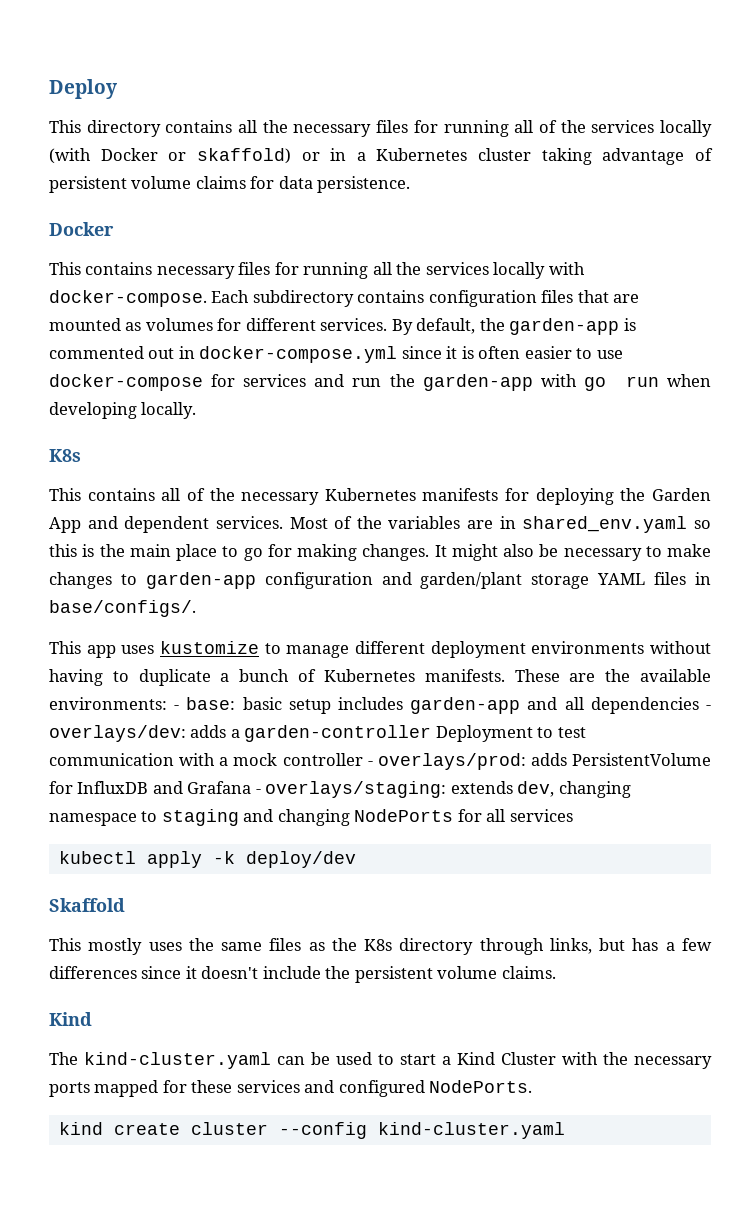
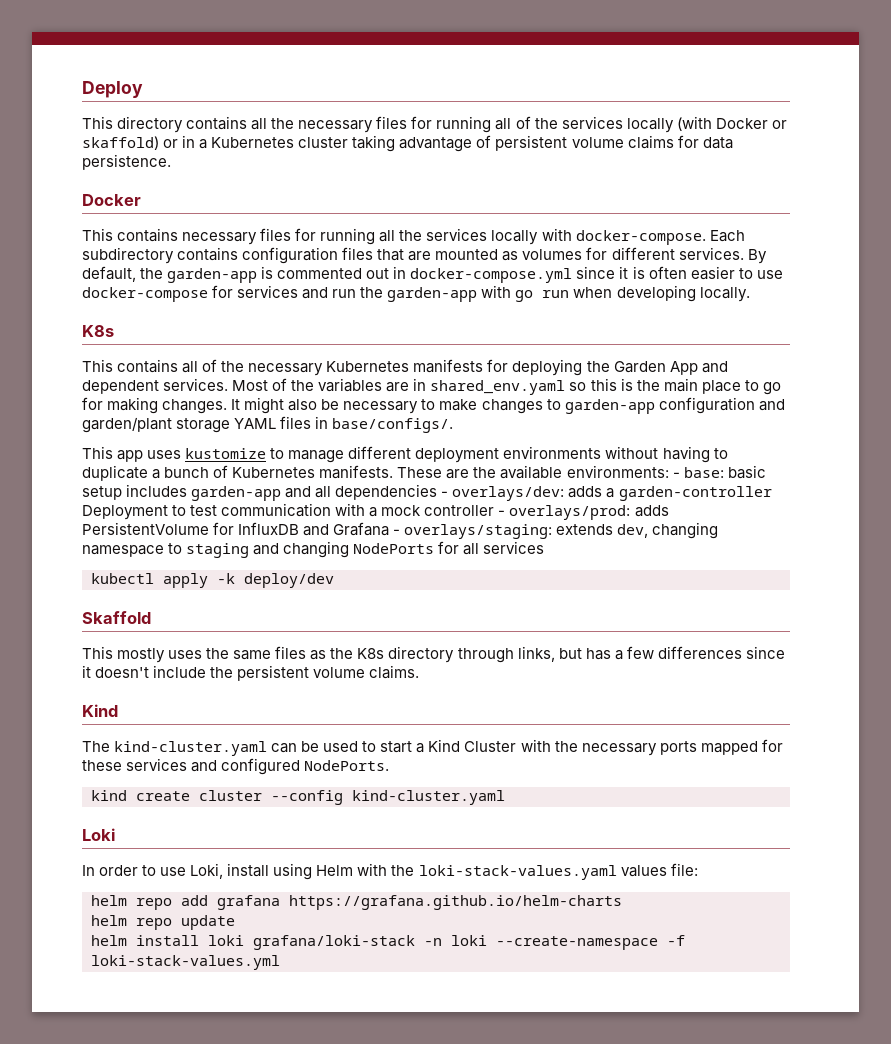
(565, 1130) none -> [82,828,115,841] [82,863,698,880] [91,895,622,910] [91,915,235,930] [91,935,685,950] [91,955,280,970] // Loki // In order to use Loki, install using Helm with the loki-stack-values.yaml values file: // helm repo add grafana https://grafana.github.io/helm-charts // helm repo update // helm install loki grafana/loki-stack -n loki --create-namespace -f loki-stack-values.yml

